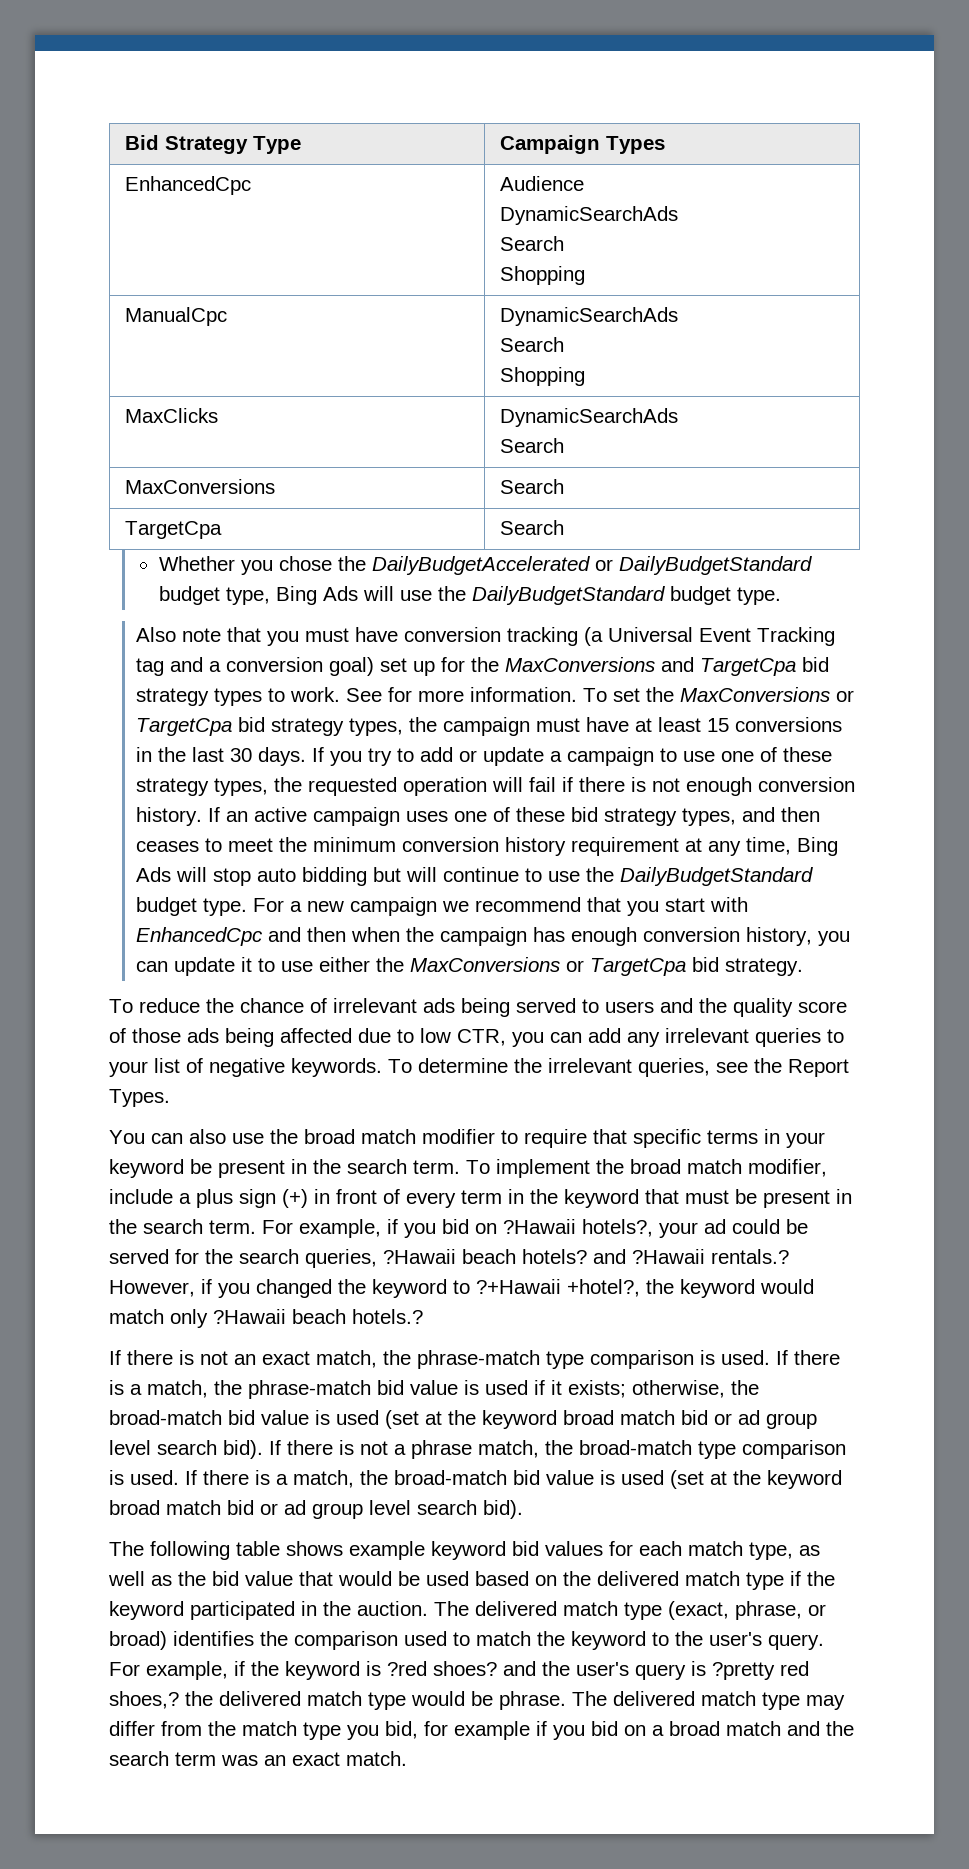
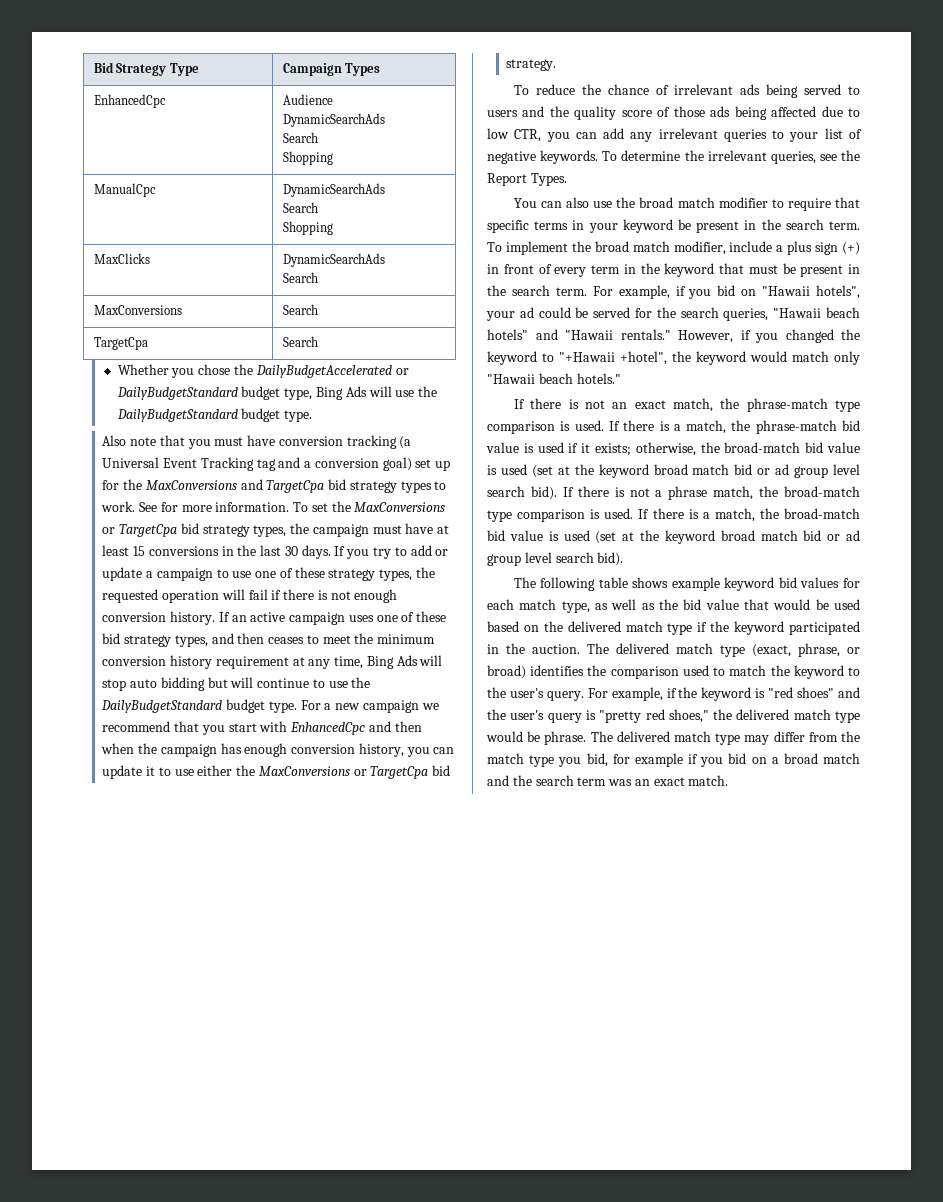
[503,1219,653,1237] ?Hawaii hotels?, -> [762,285,860,299] "Hawaii hotels",
[383,1249,789,1264] ?Hawaii beach hotels? and ?Hawaii rentals.? -> [773,307,860,318] [487,329,671,340] "Hawaii beach hotels" and "Hawaii rentals."
[476,1279,640,1297] ?+Hawaii +hotel?, -> [559,351,667,365] "+Hawaii +hotel",
[213,1309,423,1324] ?Hawaii beach hotels.? -> [487,373,621,384] "Hawaii beach hotels."
[387,1661,497,1676] ?red shoes? -> [768,687,835,698] "red shoes"
[712,1661,809,1680] [109,1691,179,1709] ?pretty red shoes,? -> [599,709,709,723] "pretty red shoes,"

